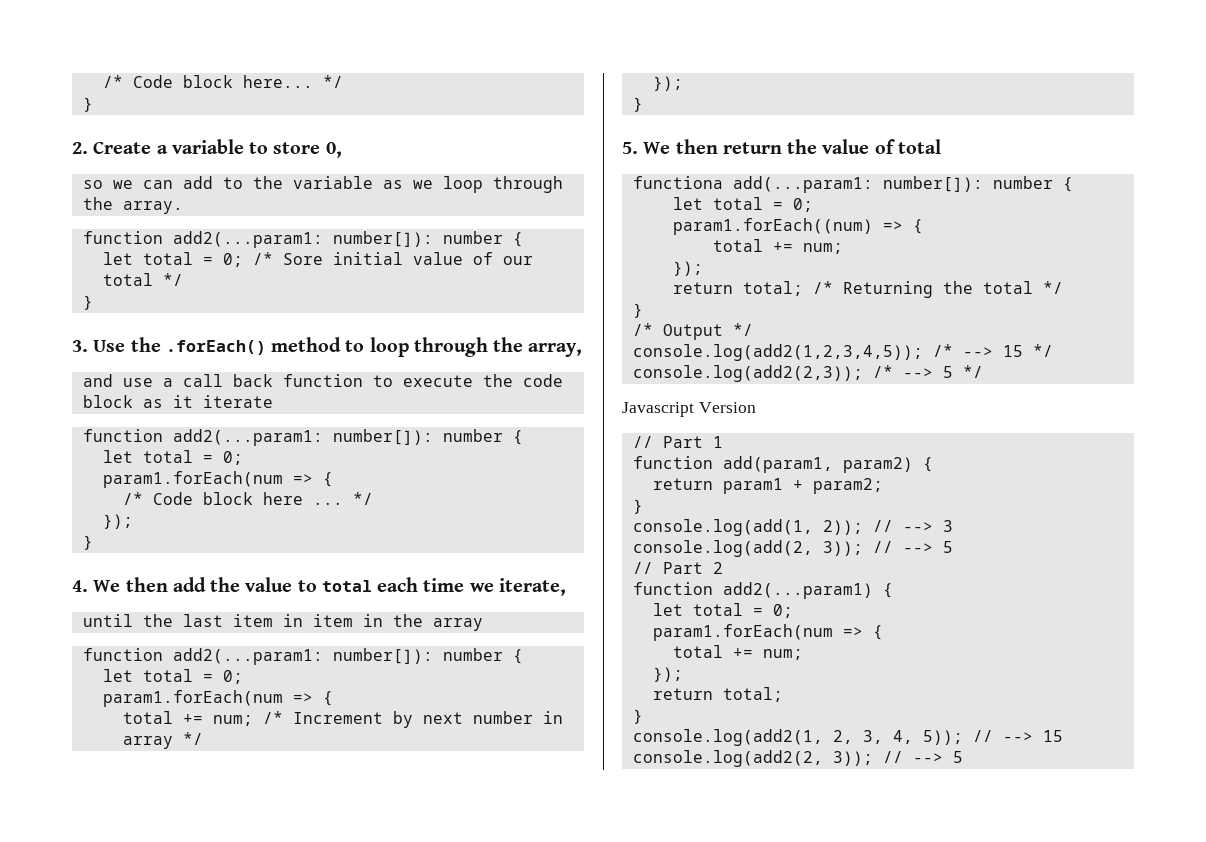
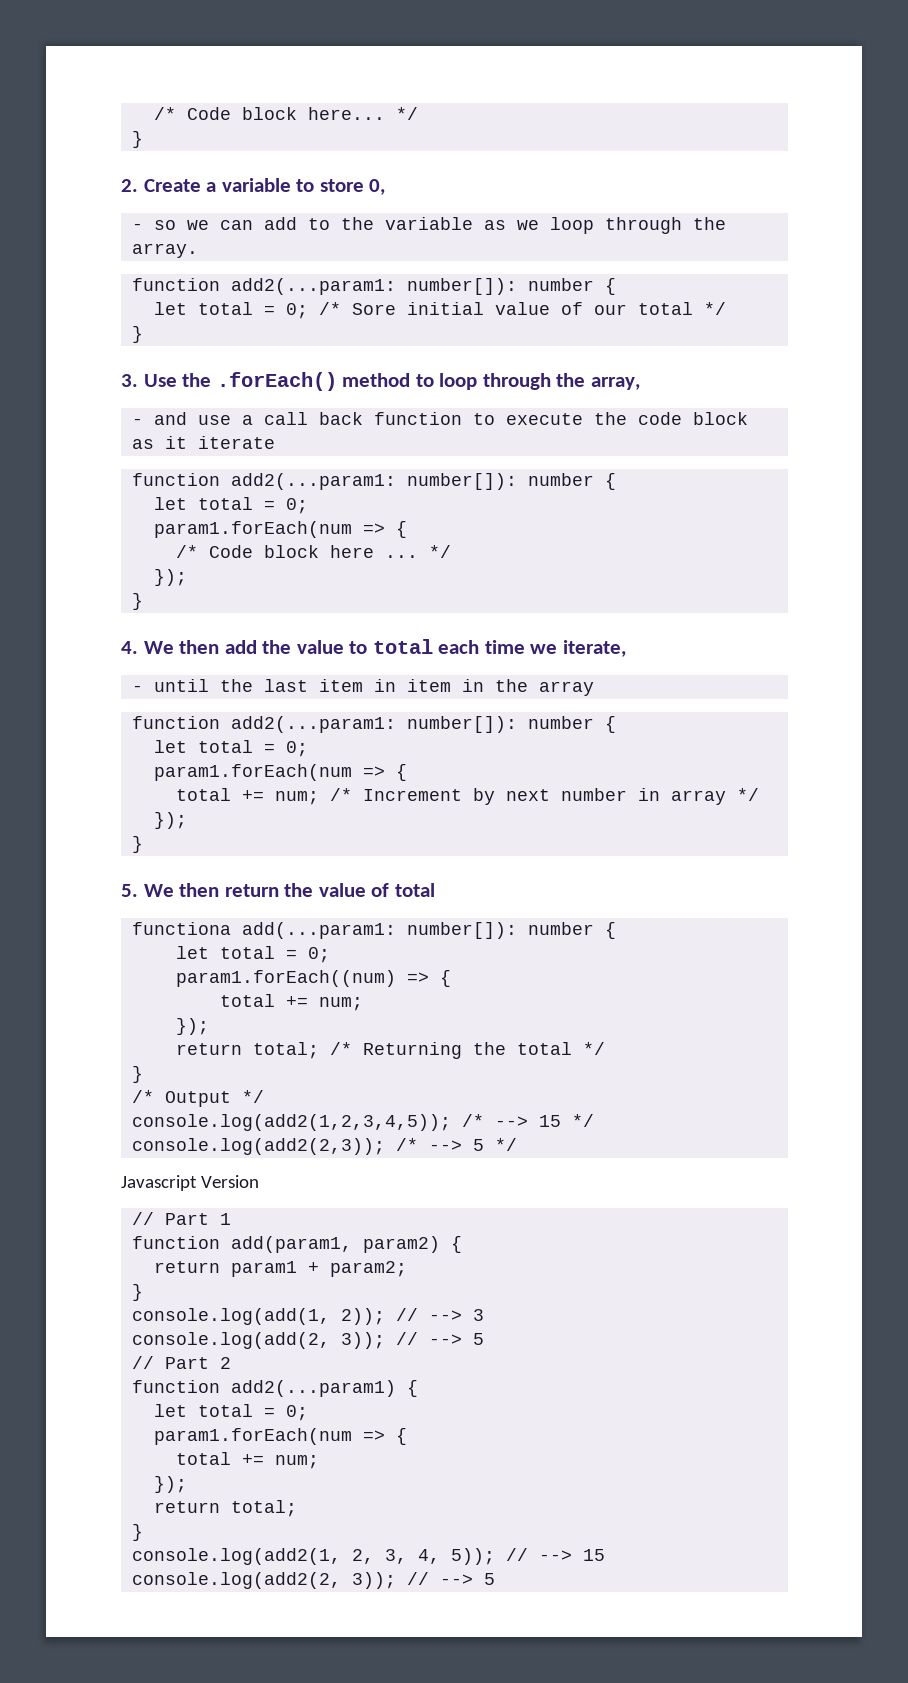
(342, 150) none -> [132,223,144,230] -
(583, 350) none -> [132,418,144,425] -
(566, 587) none -> [132,685,144,692] -

